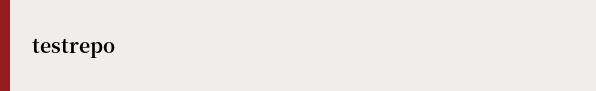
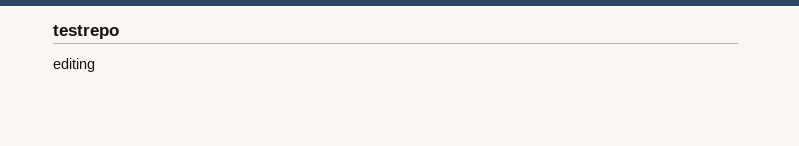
(115, 48) none -> [53,58,95,72] // editing

